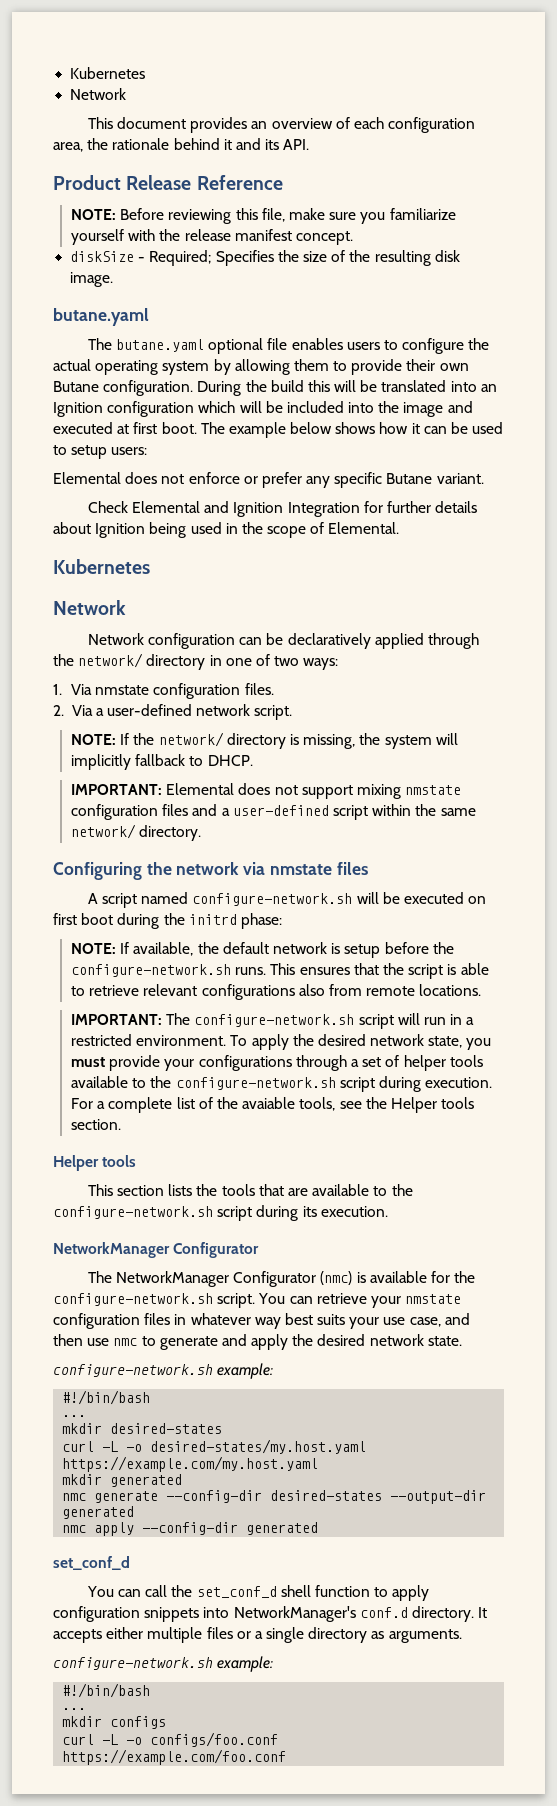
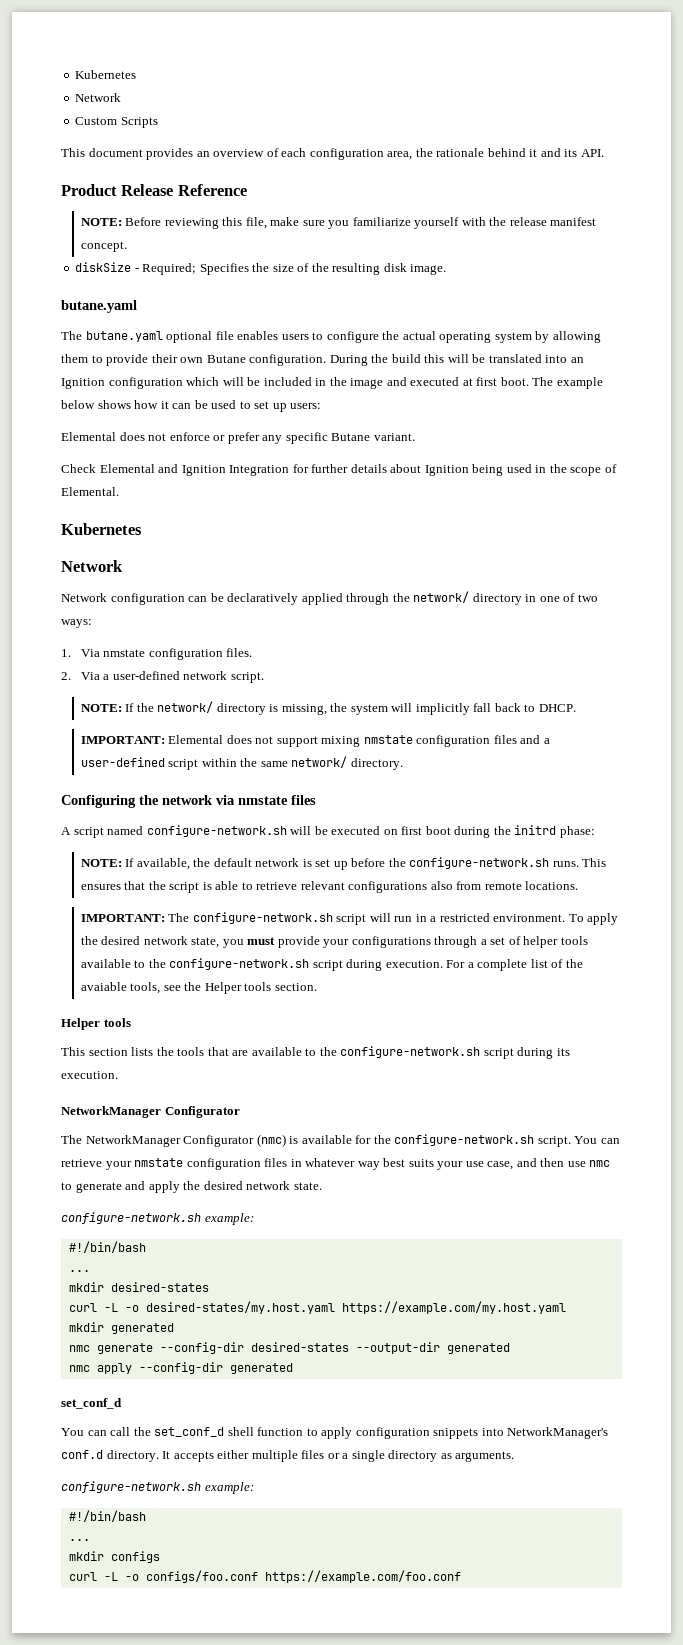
[70,67,146,79] [70,88,127,100] Kubernetes // Network -> [75,70,137,79] [75,93,122,102] [75,117,158,128] Kubernetes // Network // Custom Scripts
[348,402,375,413] into -> [315,378,327,386] in
[71,445,108,459] setup -> [254,401,287,412] set up
[135,754,186,766] fallback -> [473,703,521,712] fall back
[344,944,381,958] setup -> [315,859,348,870] set up

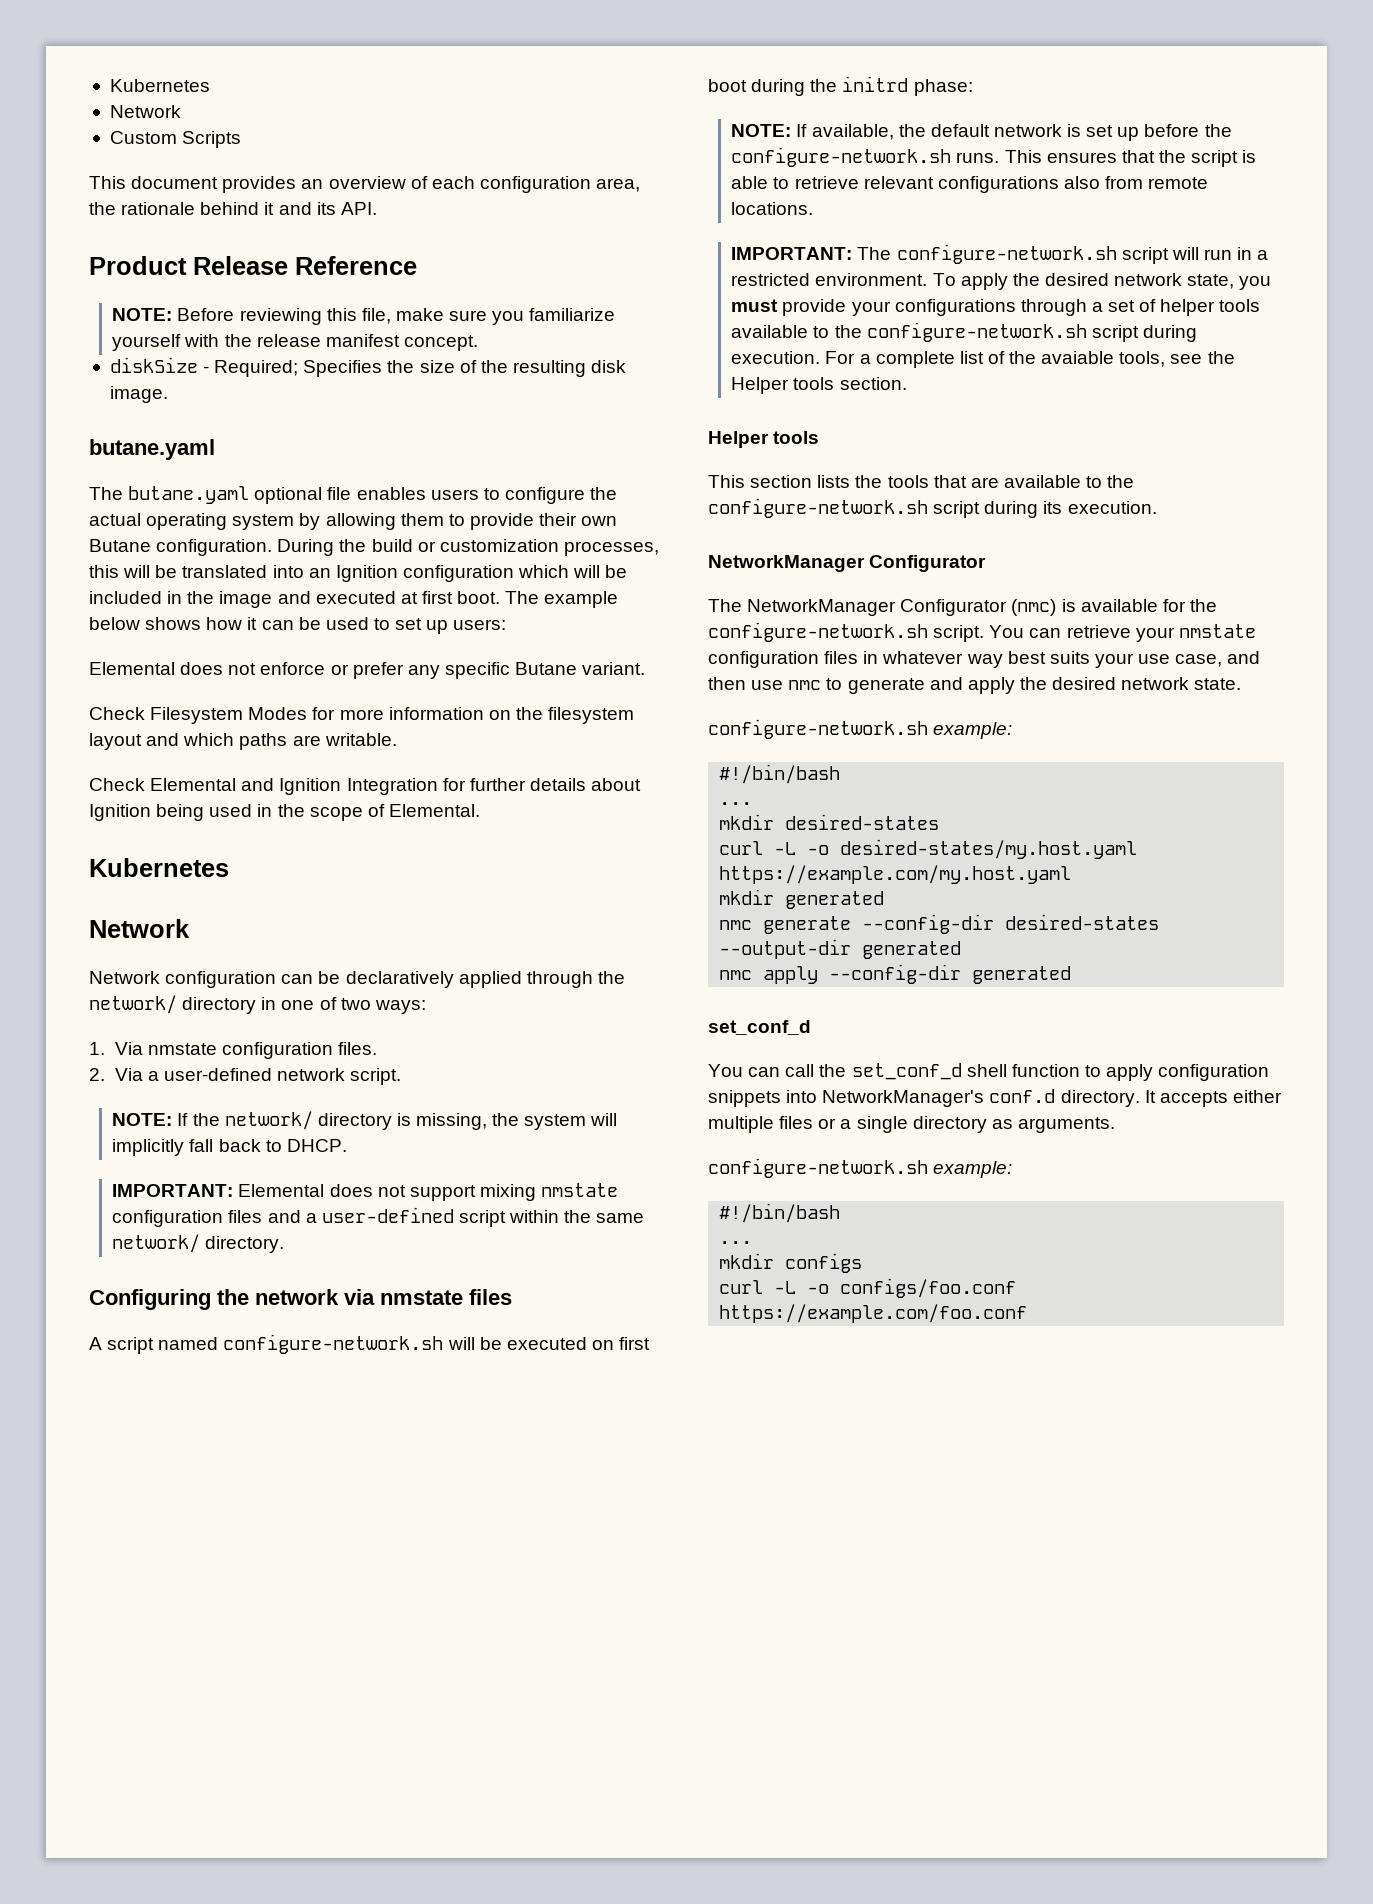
(421, 358) none -> [417,539,659,556] or customization processes,
(415, 437) none -> [89,707,635,724] [89,733,397,750] // Check Filesystem Modes for more information on the filesystem layout and which paths are writable.

